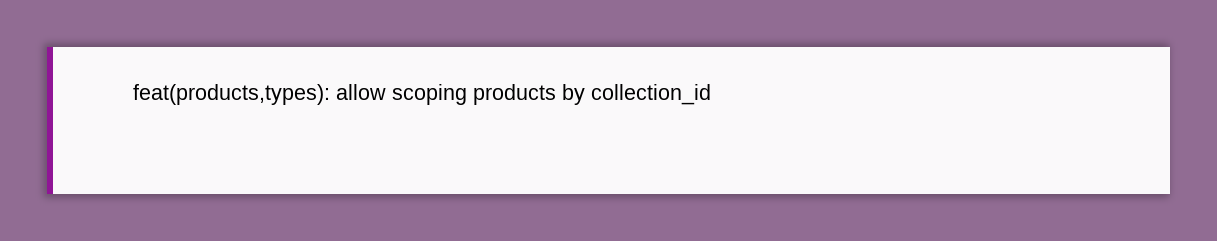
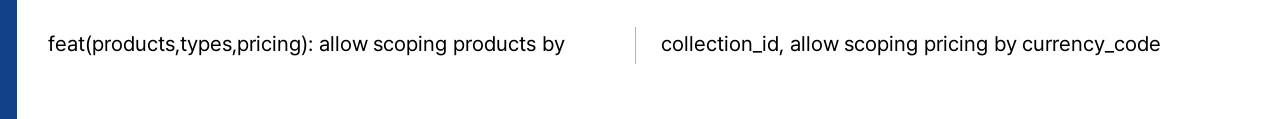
[133,84,330,105] feat(products,types): -> [48,35,313,56] feat(products,types,pricing):
[591,84,711,105] collection_id -> [661,35,1162,56] collection_id, allow scoping pricing by currency_code

